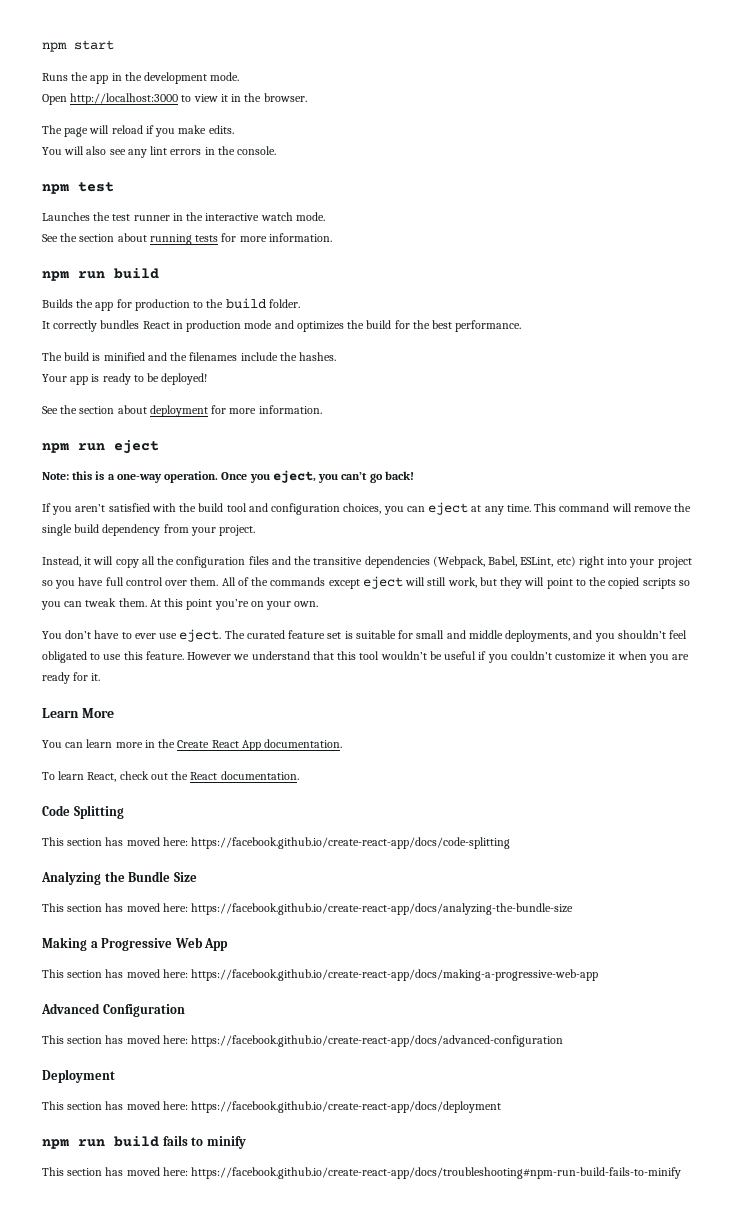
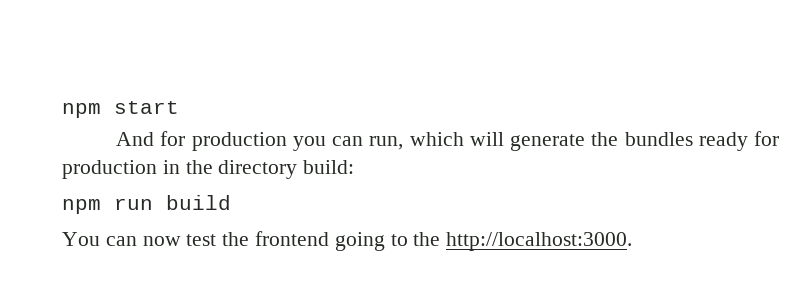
[42,72,240,84] [42,93,307,105] [42,125,234,137] [42,146,277,158] [42,182,114,194] [42,212,325,221] [42,233,332,245] [42,268,159,281] [42,298,300,311] [42,320,522,332] [42,352,337,361] [42,373,208,385] [42,405,322,417] [42,440,159,454] [42,470,414,483] [42,502,692,515] [42,524,256,536] [42,556,692,568] [42,576,690,589] [41,598,319,610] [42,629,688,642] [42,651,690,663] [42,672,101,684] [42,708,114,718] [42,739,343,751] [42,771,299,782] [42,805,124,819] [42,837,511,849] [41,871,197,885] [42,903,574,915] [42,937,229,951] [42,969,599,981] [41,1003,185,1017] [42,1035,564,1047] [42,1069,115,1083] [42,1101,502,1113] [42,1135,246,1149] [42,1167,682,1179] Runs the app in the development mode. // Open http://localhost:3000 to view it in the browser. // The page will reload if you make edits. // You will also see any lint errors in the console. // npm test // Launches the test runner in the interactive watch mode. // See the section about running tests for more information. // npm run build // Builds the app for production to the build folder. // It correctly bundles React in production mode and optimizes the build for the best performance. // The build is minified and the filenames include the hashes. // Your app is ready to be deployed! // See the section about deployment for more information. // npm run eject // Note: this is a one-way operation. Once you eject, you can’t go back! // If you aren’t satisfied with the build tool and configuration choices, you can eject at any time. This command will remove the single build dependency from your project. // Instead, it will copy all the configuration files and the transitive dependencies (Webpack, Babel, ESLint, etc) right into your project so you have full control over them. All of the commands except eject will still work, but they will point to the copied scripts so you can tweak them. At this point you’re on your own. // You don’t have to ever use eject. The curated feature set is suitable for small and middle deployments, and you shouldn’t feel obligated to use this feature. However we understand that this tool wouldn’t be useful if you couldn’t customize it when you are ready for it. // Learn More // You can learn more in the Create React App documentation. // To learn React, check out the React documentation. // Code Splitting // This section has moved here: https://facebook.github.io/create-react-app/docs/code-splitting // Analyzing the Bundle Size // This section has moved here: https://facebook.github.io/create-react-app/docs/analyzing-the-bundle-size // Making a Progressive Web App // This section has moved here: https://facebook.github.io/create-react-app/docs/making-a-progressive-web-app // Advanced Configuration // This section has moved here: https://facebook.github.io/create-react-app/docs/advanced-configuration // Deployment // This section has moved here: https://facebook.github.io/create-react-app/docs/deployment // npm run build fails to minify // This section has moved here: https://facebook.github.io/create-react-app/docs/troubleshooting#npm-run-build-fails-to-minify -> [116,131,779,151] [62,160,355,179] [62,195,231,214] [62,231,633,251] And for production you can run, which will generate the bundles ready for production in the directory build: // npm run build // You can now test the frontend going to the http://localhost:3000.

